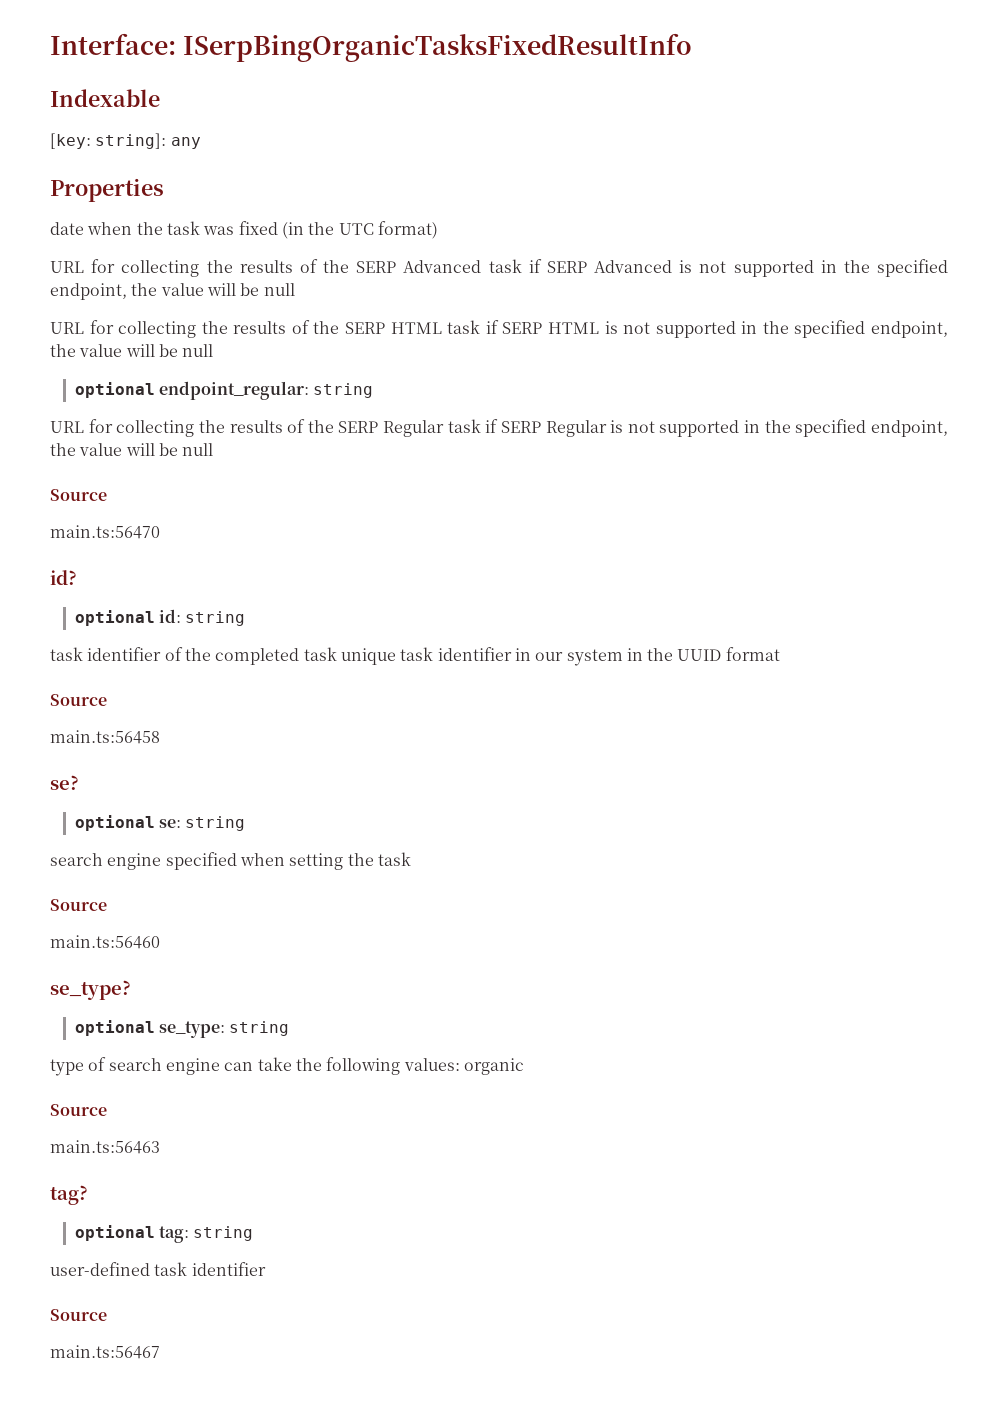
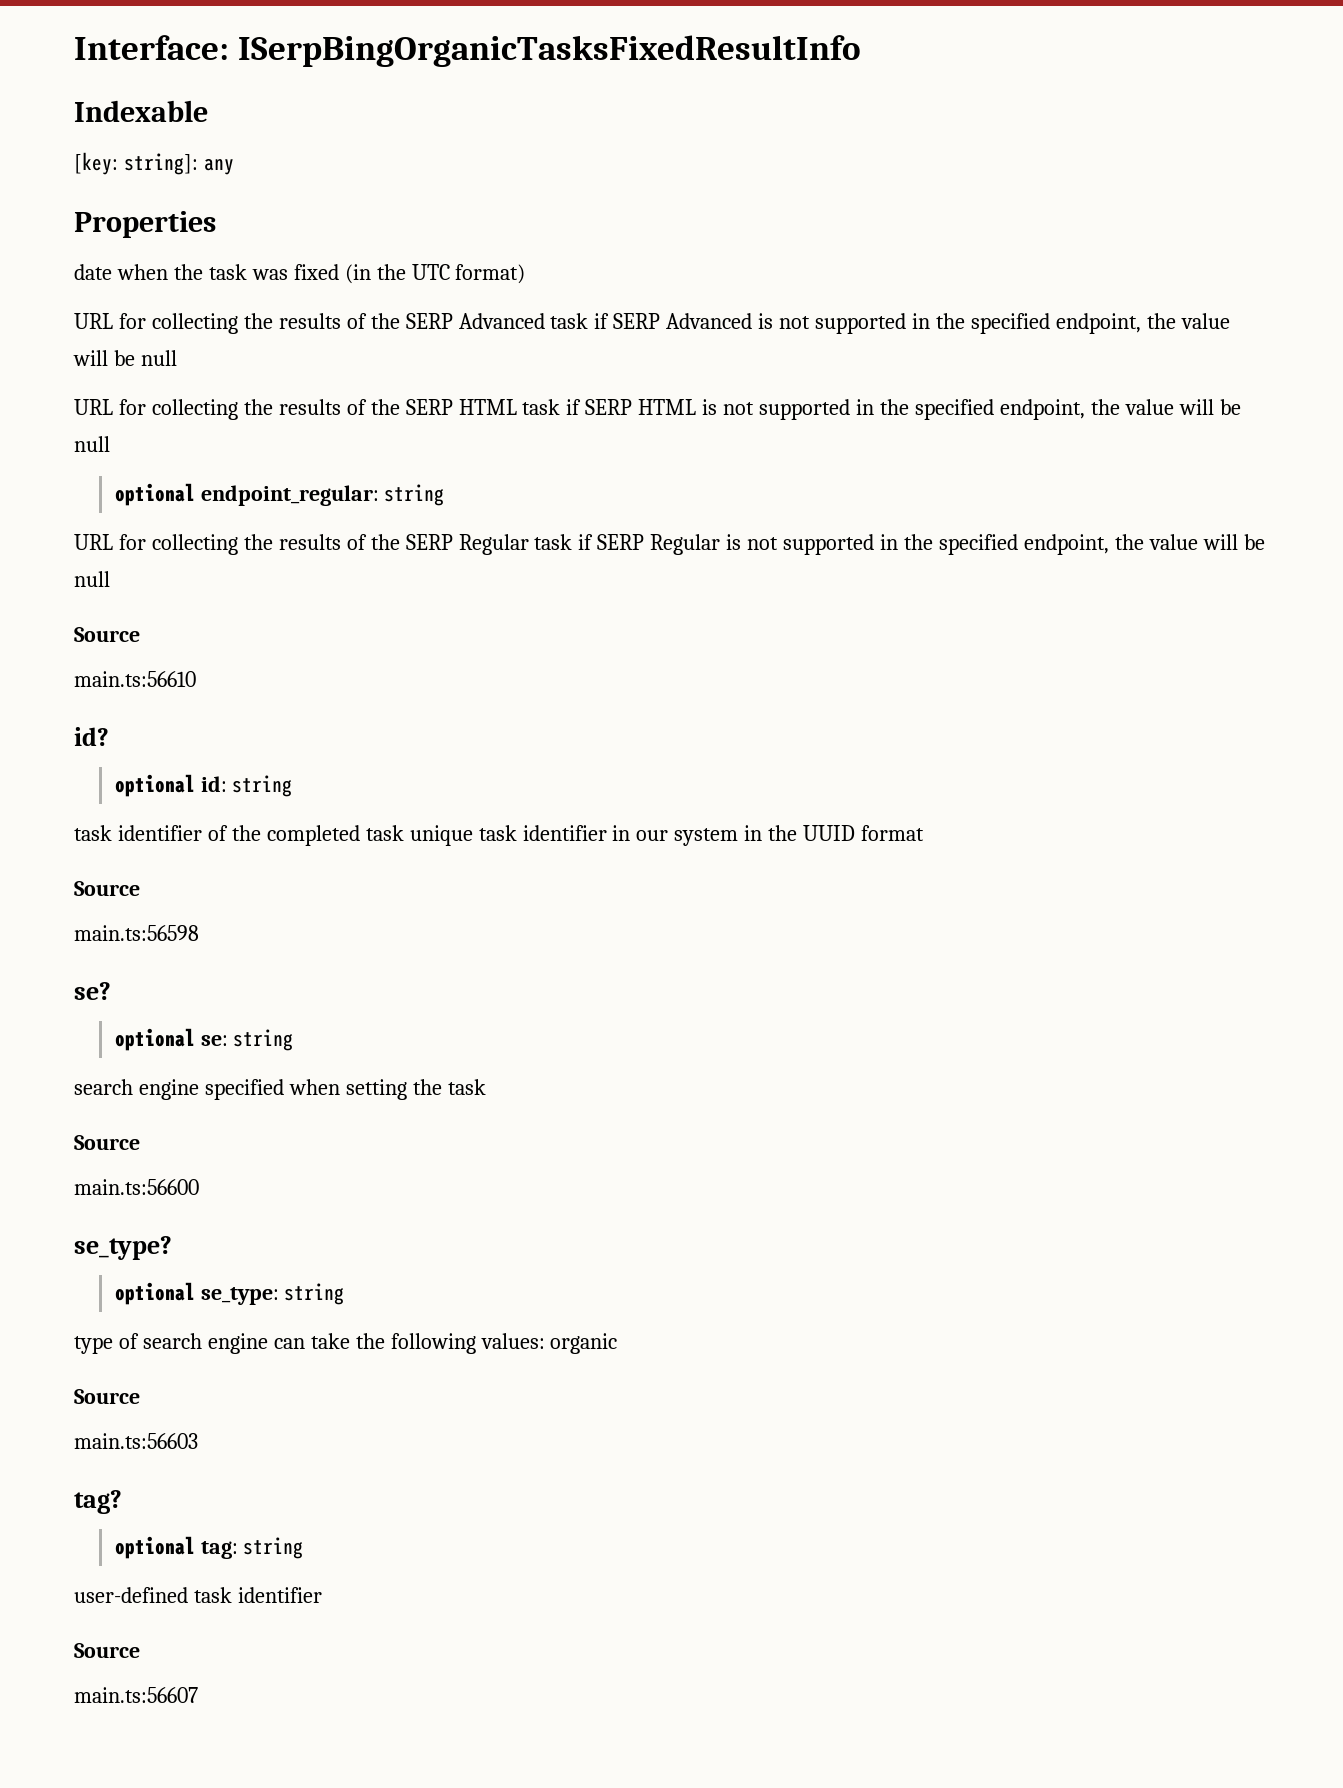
[50,525,160,539] main.ts:56470 -> [74,671,196,687] main.ts:56610
[50,730,160,744] main.ts:56458 -> [74,925,199,941] main.ts:56598
[50,935,160,949] main.ts:56460 -> [74,1179,199,1195] main.ts:56600
[50,1140,160,1154] main.ts:56463 -> [74,1433,198,1449] main.ts:56603
[50,1345,160,1359] main.ts:56467 -> [74,1687,198,1703] main.ts:56607

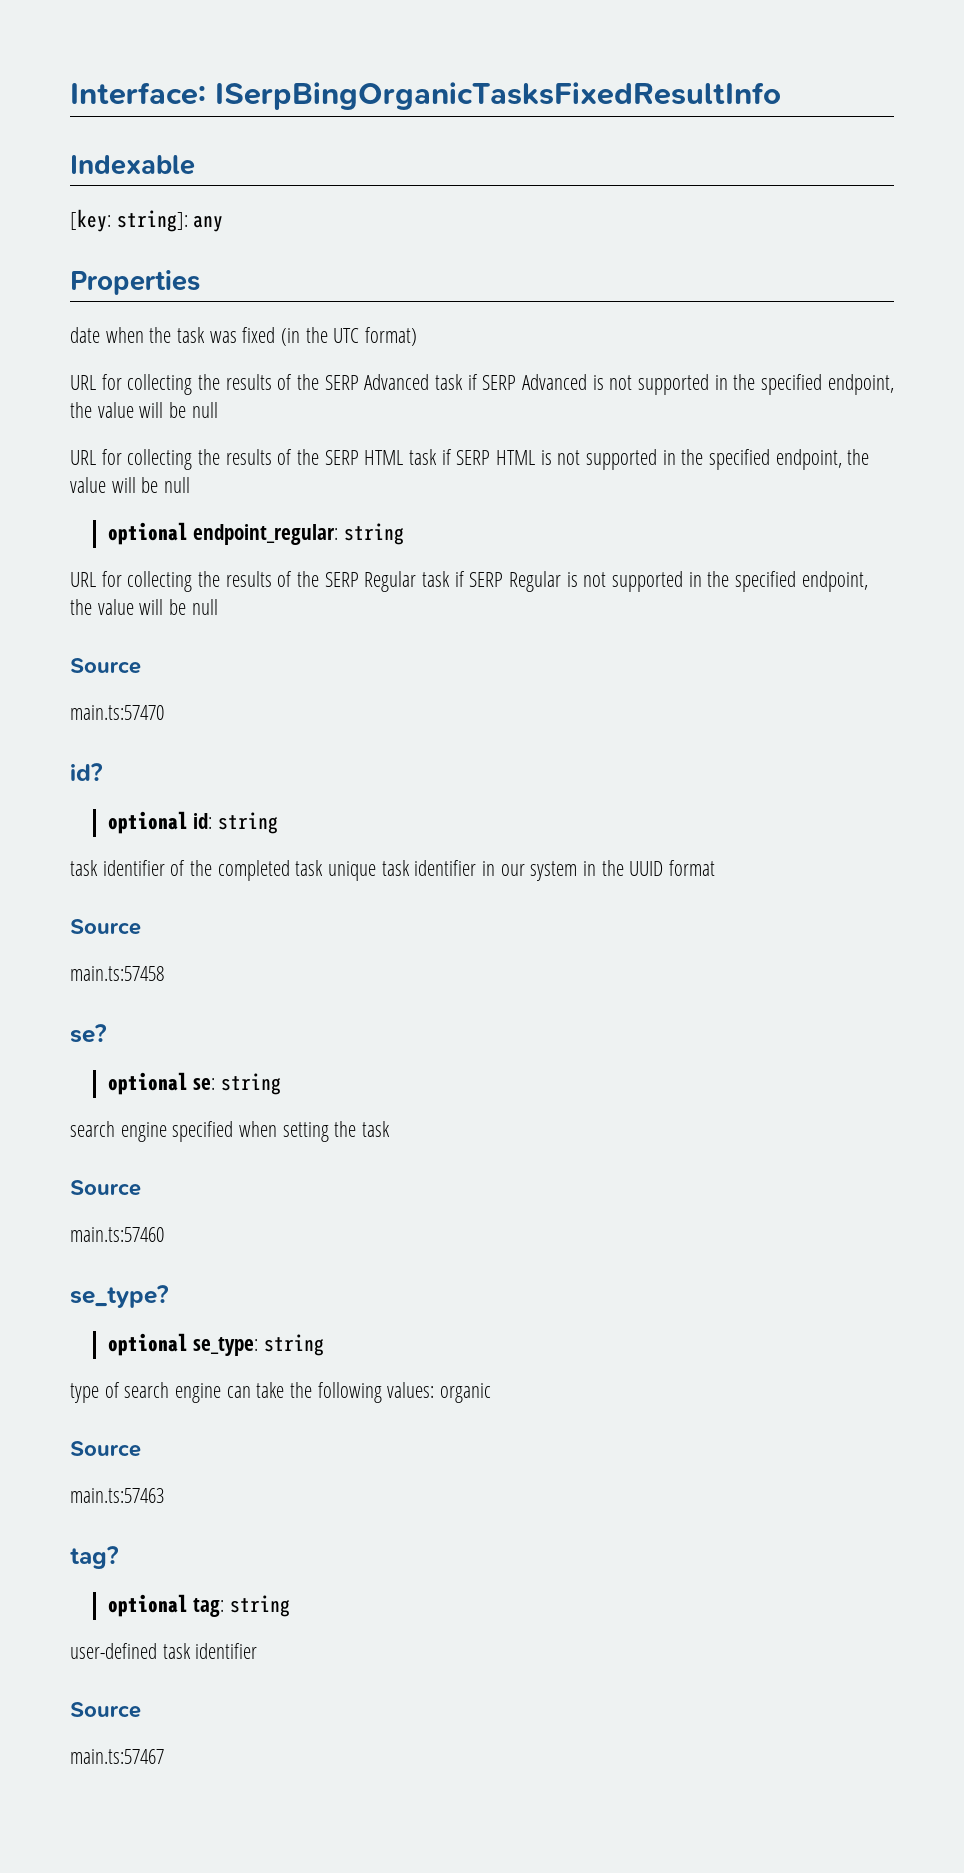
[74,671,196,687] main.ts:56610 -> [70,705,164,720] main.ts:57470
[74,925,199,941] main.ts:56598 -> [70,966,164,981] main.ts:57458
[74,1179,199,1195] main.ts:56600 -> [70,1227,164,1242] main.ts:57460
[74,1433,198,1449] main.ts:56603 -> [70,1488,164,1503] main.ts:57463
[74,1687,198,1703] main.ts:56607 -> [70,1749,164,1764] main.ts:57467

